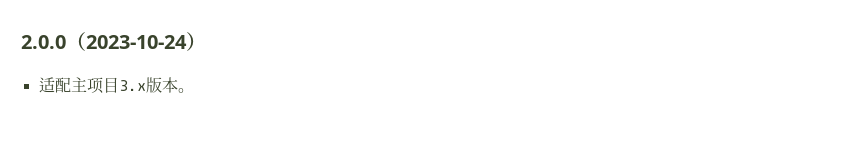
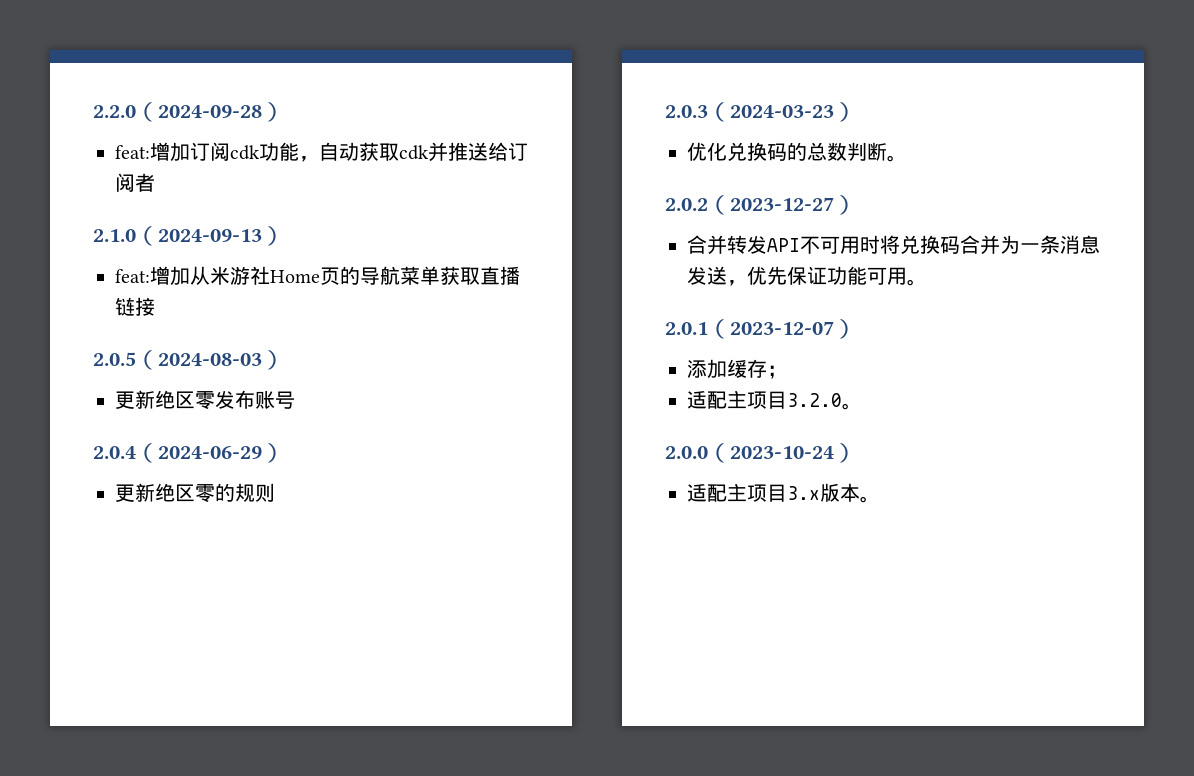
(21, 42) none -> [93,102,284,122] [115,142,528,162] [115,173,155,192] [93,226,284,246] [115,266,520,286] [115,297,155,316] [93,350,284,370] [115,390,295,410] [93,443,284,463] [115,483,275,503] [665,102,856,122] [687,142,907,162] [665,195,856,215] [687,235,1100,255] [687,266,927,286] [665,319,856,339] [687,359,787,379] [687,390,862,410] 2.2.0（2024-09-28） // feat:增加订阅cdk功能，自动获取cdk并推送给订阅者 // 2.1.0（2024-09-13） // feat:增加从米游社Home页的导航菜单获取直播链接 // 2.0.5（2024-08-03） // 更新绝区零发布账号 // 2.0.4（2024-06-29） // 更新绝区零的规则 // 2.0.3（2024-03-23） // 优化兑换码的总数判断。 // 2.0.2（2023-12-27） // 合并转发API不可用时将兑换码合并为一条消息发送，优先保证功能可用。 // 2.0.1（2023-12-07） // 添加缓存； // 适配主项目3.2.0。 //

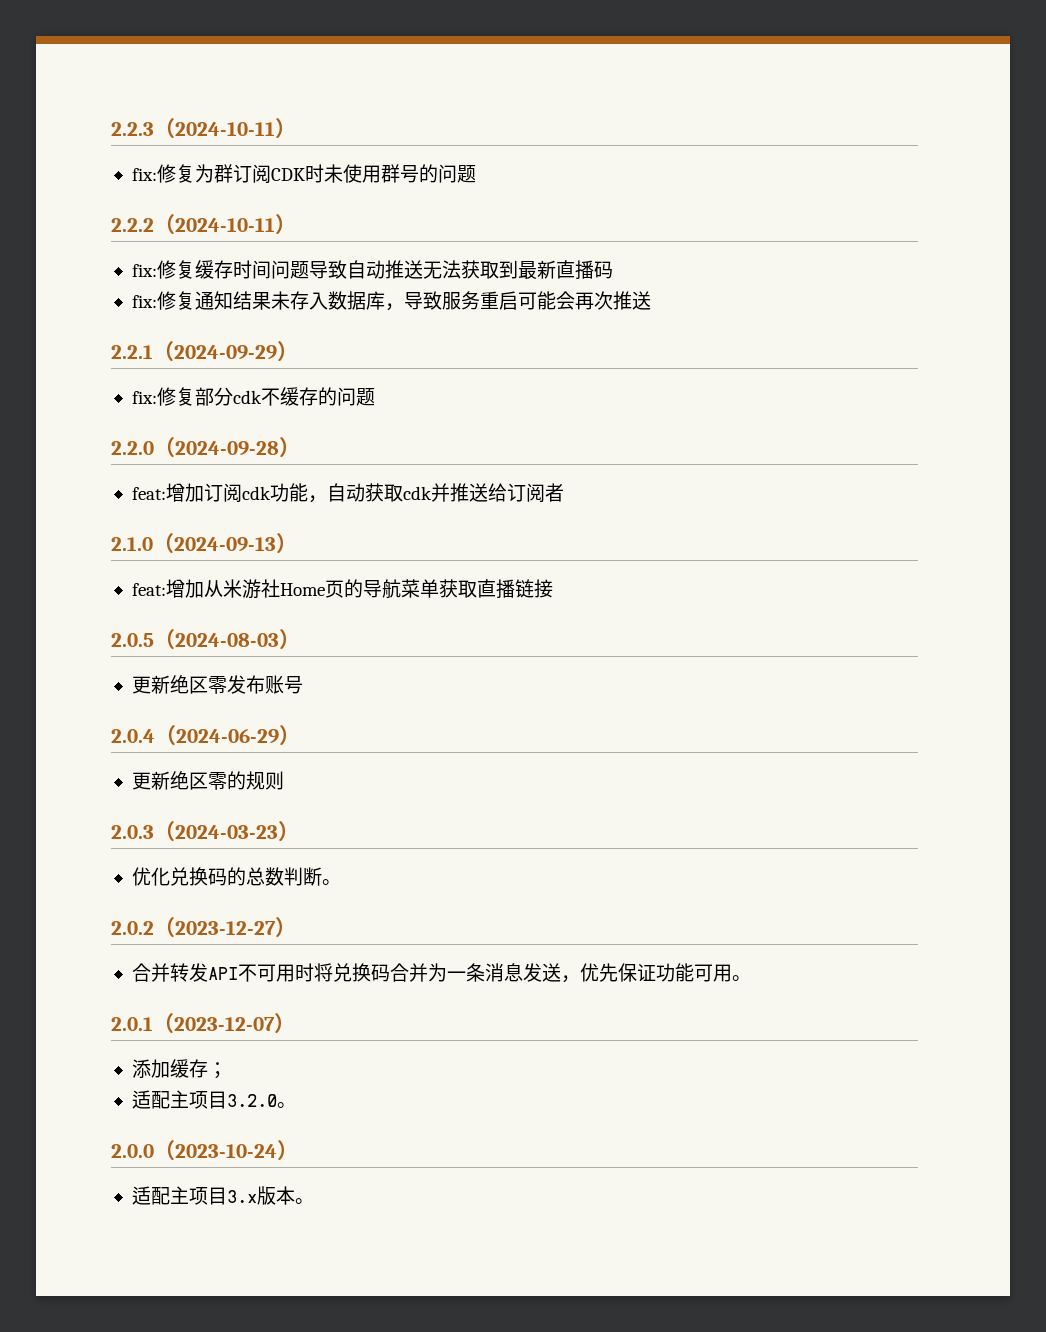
(93, 111) none -> [111,118,296,139] [131,164,476,183] [111,214,296,235] [131,260,613,280] [131,291,651,311] [111,341,298,362] [131,387,375,406] 2.2.3（2024-10-11） // fix:修复为群订阅CDK时未使用群号的问题 // 2.2.2（2024-10-11） // fix:修复缓存时间问题导致自动推送无法获取到最新直播码 // fix:修复通知结果未存入数据库，导致服务重启可能会再次推送 // 2.2.1（2024-09-29） // fix:修复部分cdk不缓存的问题 //

